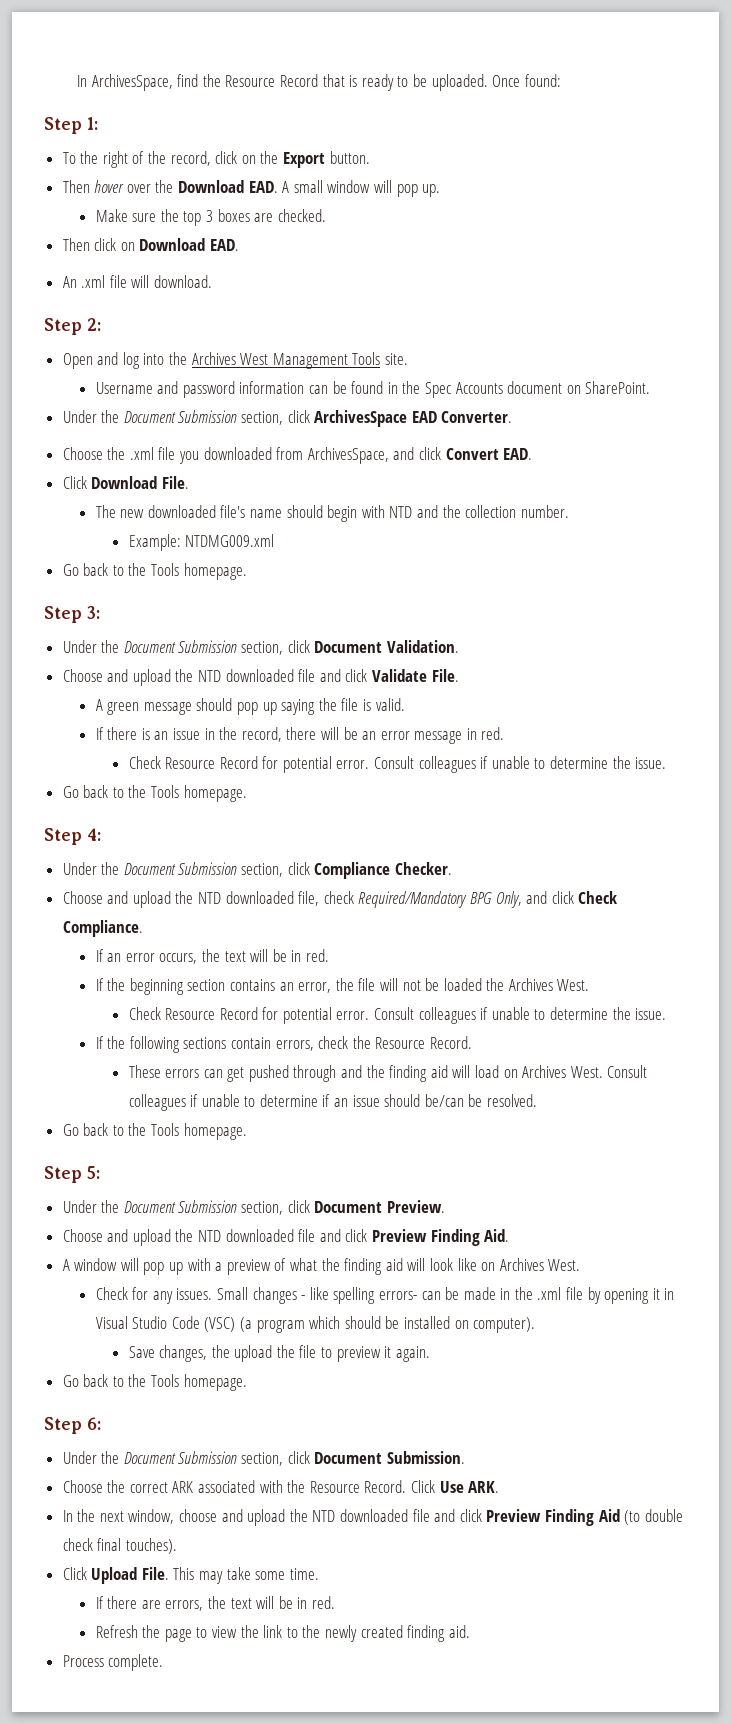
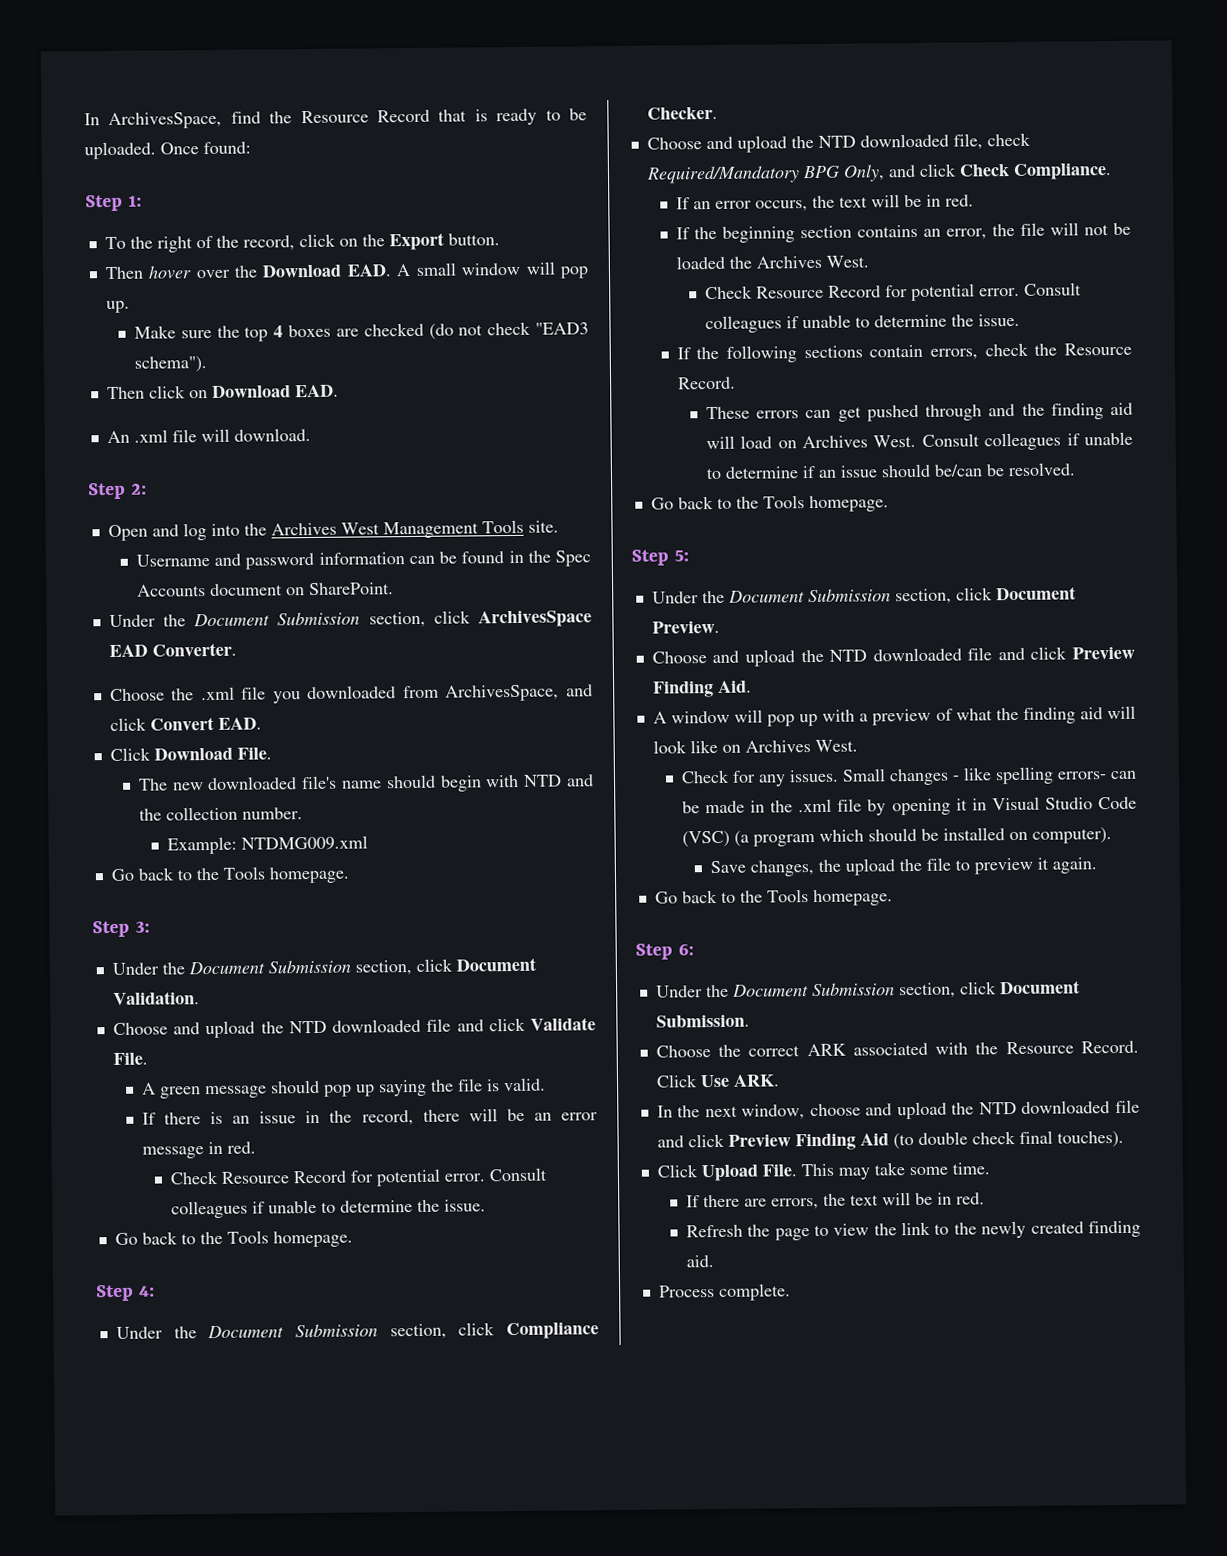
[205,210,213,222] 3 -> [273,325,284,338] 4
[277,209,326,222] checked. -> [363,321,589,340] [133,356,207,373] checked (do not check "EAD3 schema").

